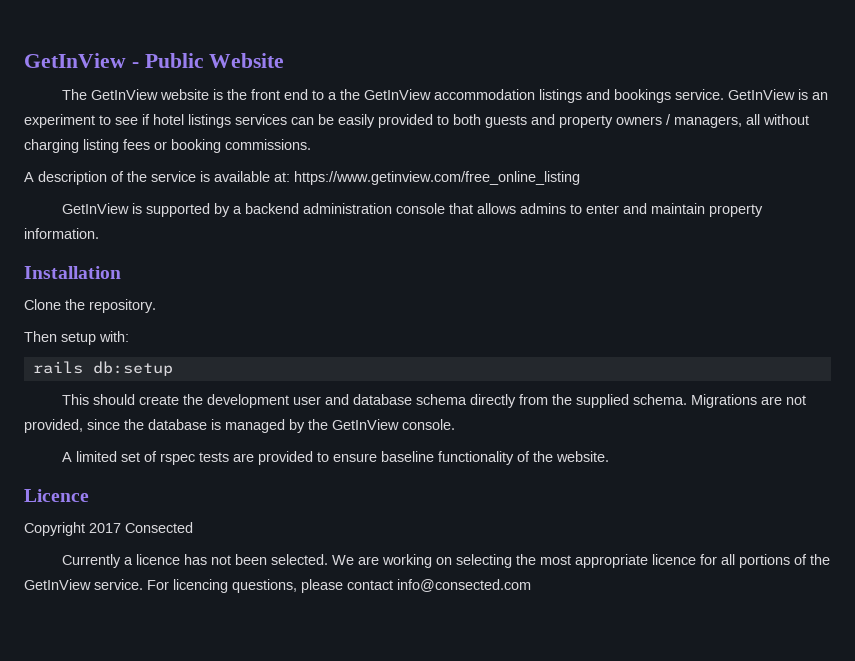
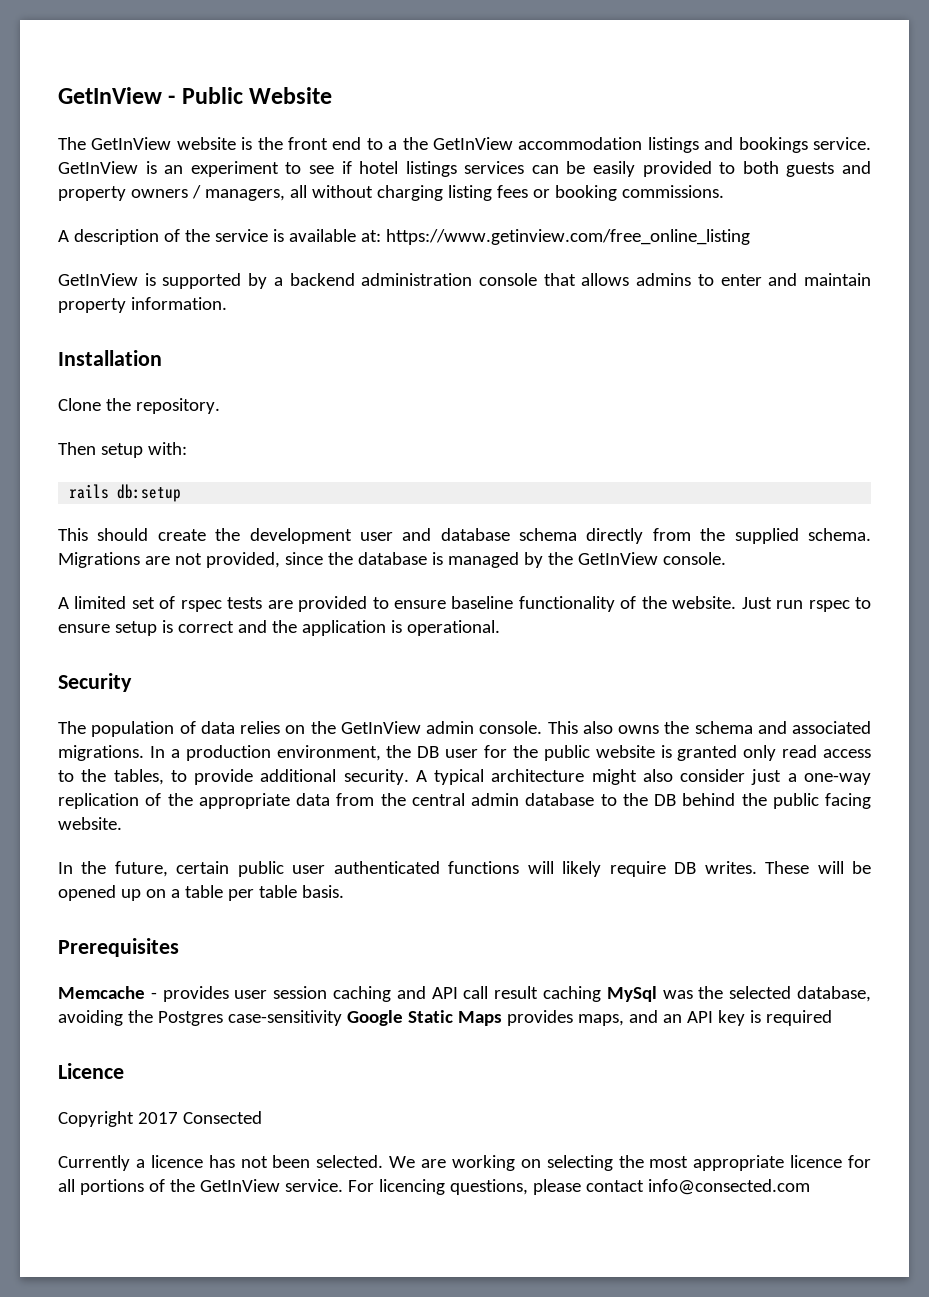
(609, 456) none -> [741,597,872,612] [58,620,500,636] [58,673,132,692] [58,721,871,737] [58,745,871,761] [58,769,871,785] [58,793,871,809] [58,817,122,830] [58,861,872,877] [58,885,344,901] [58,938,179,957] [58,986,871,1002] [58,1010,832,1026] Just run rspec to ensure setup is correct and the application is operational. // Security // The population of data relies on the GetInView admin console. This also owns the schema and associated migrations. In a production environment, the DB user for the public website is granted only read access to the tables, to provide additional security. A typical architecture might also consider just a one-way replication of the appropriate data from the central admin database to the DB behind the public facing website. // In the future, certain public user authenticated functions will likely require DB writes. These will be opened up on a table per table basis. // Prerequisites // Memcache - provides user session caching and API call result caching MySql was the selected database, avoiding the Postgres case-sensitivity Google Static Maps provides maps, and an API key is required

